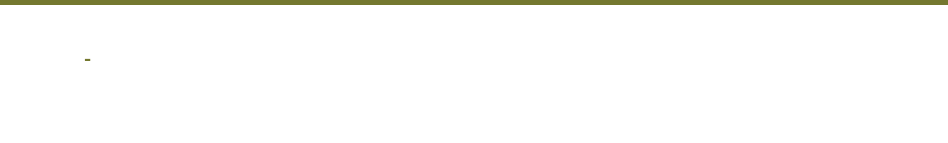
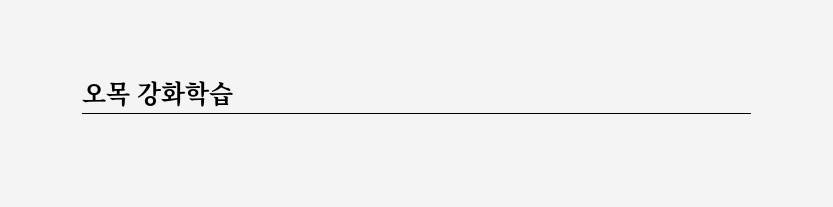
[84,58,91,66] - -> [82,81,233,107] 오목 강화학습

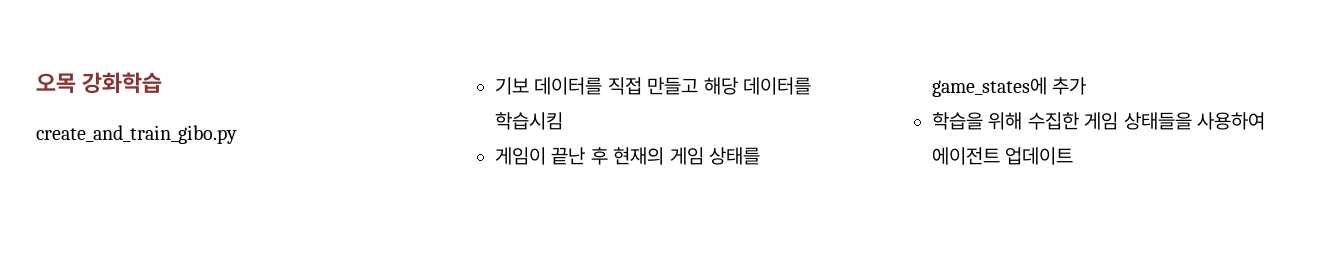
(233, 94) none -> [36,125,237,144] [495,77,811,95] [495,112,563,130] [495,147,760,165] [932,77,1087,97] [932,112,1265,130] [932,147,1074,165] // create_and_train_gibo.py // 기보 데이터를 직접 만들고 해당 데이터를 학습시킴 // 게임이 끝난 후 현재의 게임 상태를 game_states에 추가 // 학습을 위해 수집한 게임 상태들을 사용하여 에이전트 업데이트

